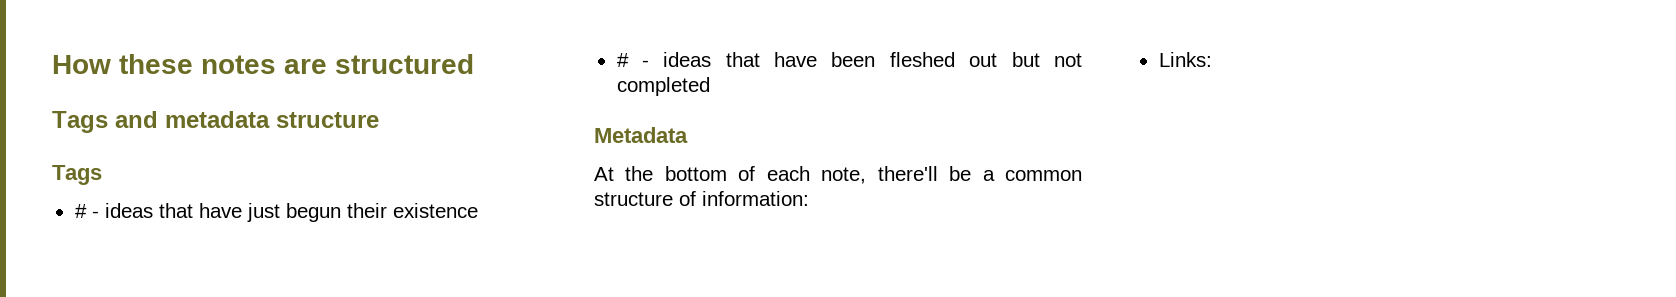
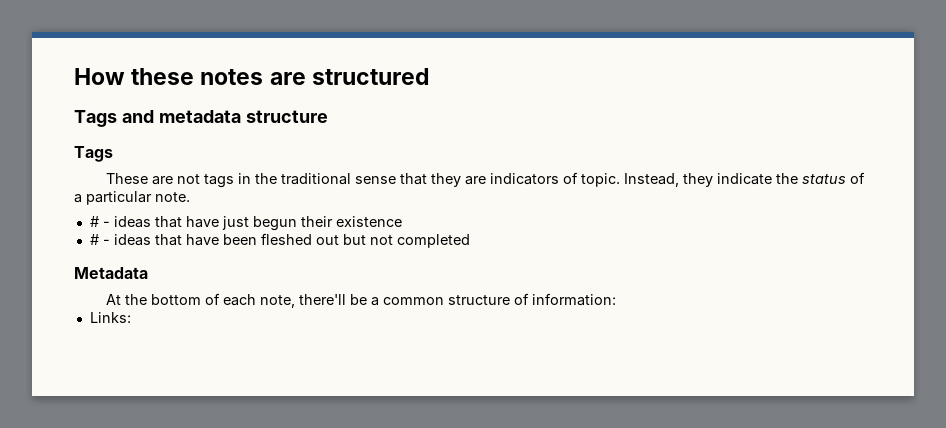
(102, 175) none -> [105,172,865,188] [74,191,190,205] // These are not tags in the traditional sense that they are indicators of topic. Instead, they indicate the status of a particular note.

